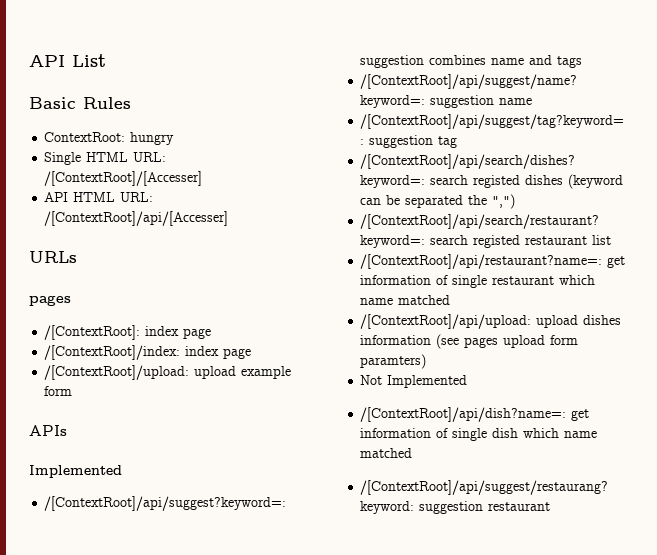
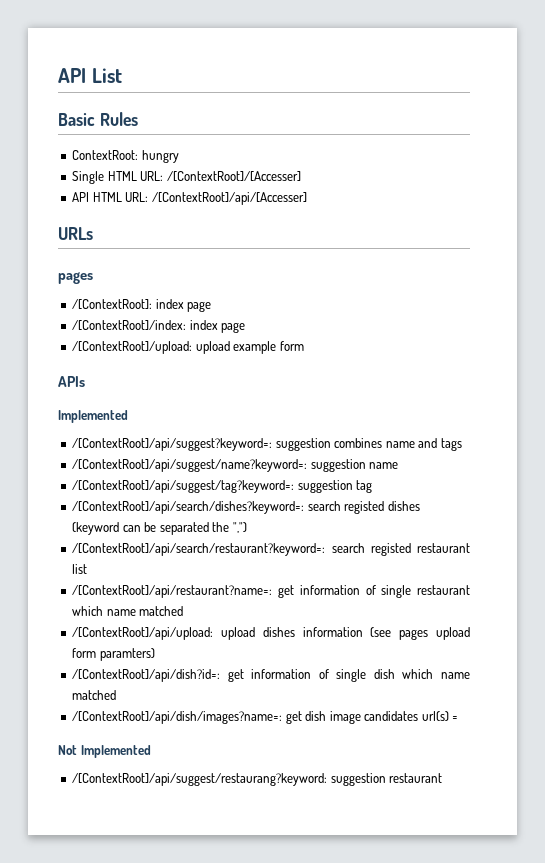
[360,375,468,388] [360,407,567,422] Not Implemented // /[ContextRoot]/api/dish?name=: -> [72,669,221,682] /[ContextRoot]/api/dish?id=:
(413, 453) none -> [72,711,459,724] [58,745,151,758] // /[ContextRoot]/api/dish/images?name=: get dish image candidates url(s) = // Not Implemented

